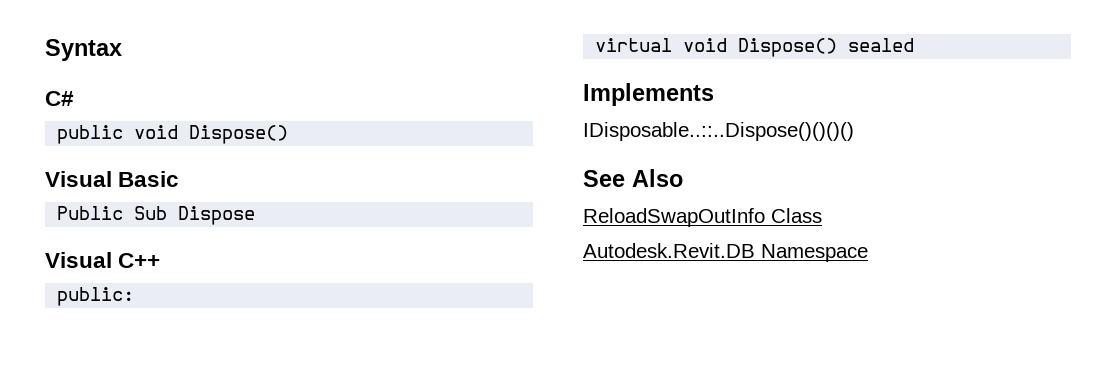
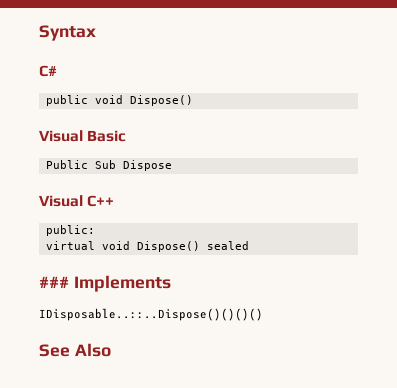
(915, 45) none -> [39,276,69,288] ###
[583,208,822,227] [583,243,868,262] // ReloadSwapOutInfo Class // Autodesk.Revit.DB Namespace -> (111, 350) none

